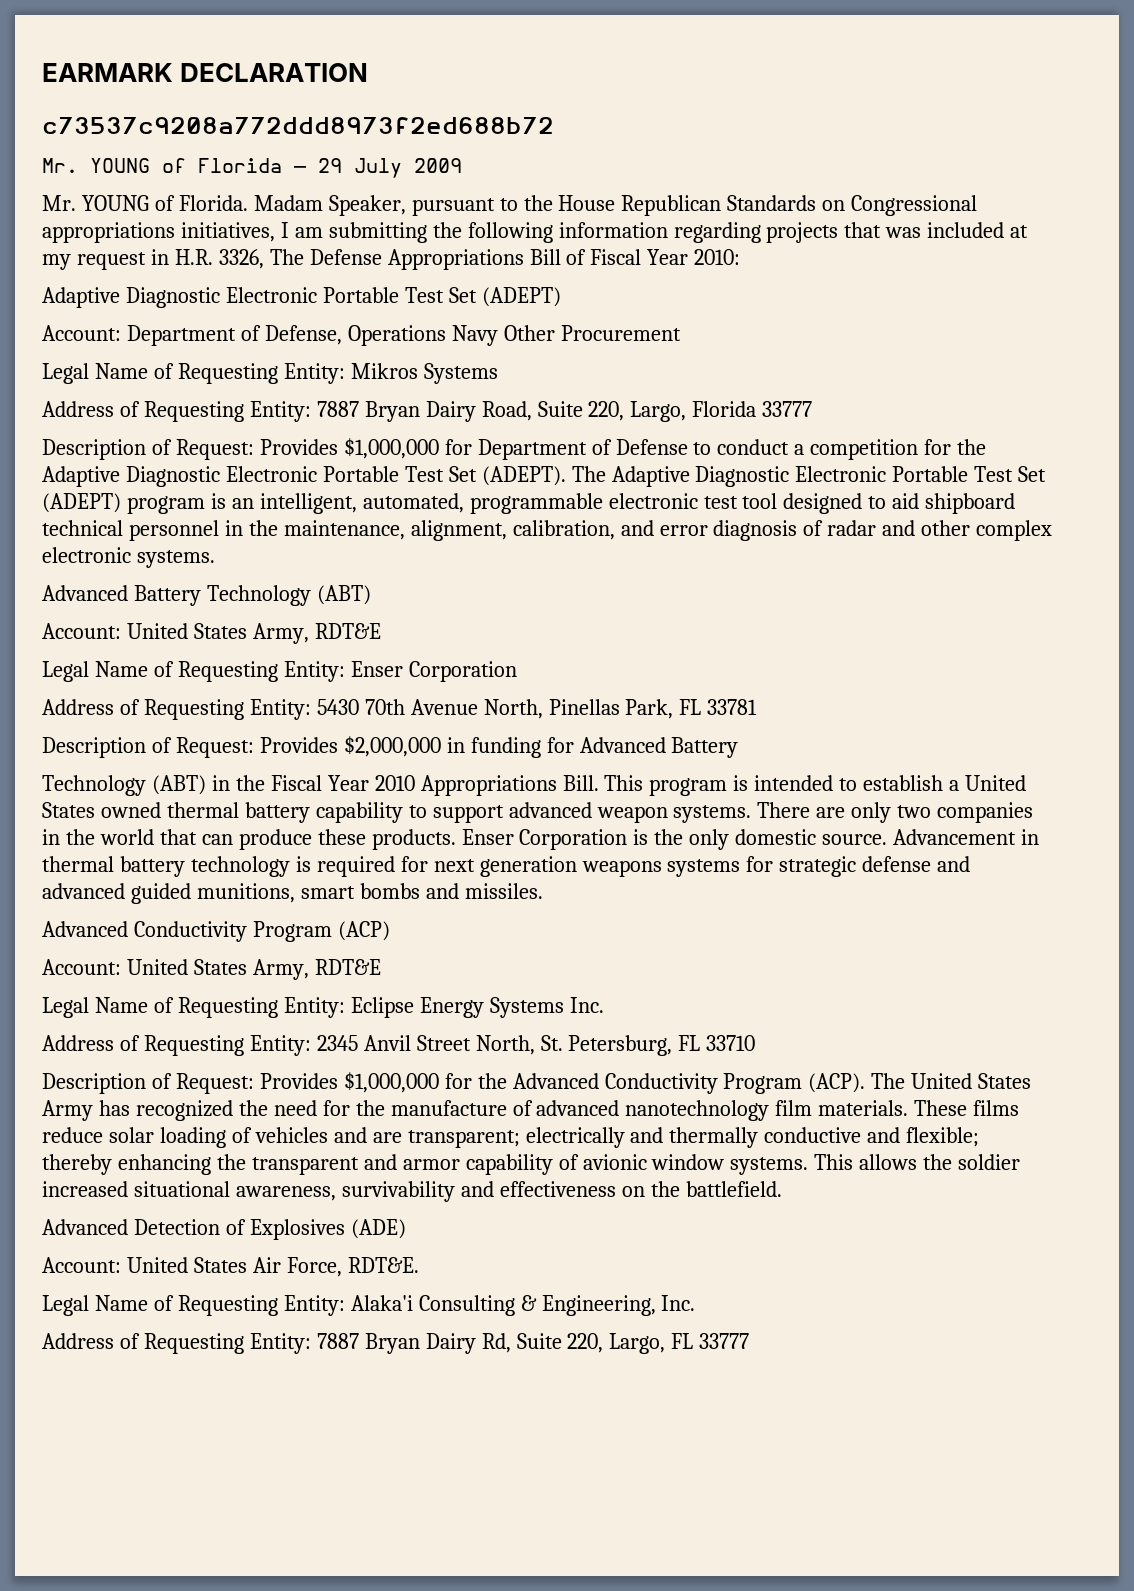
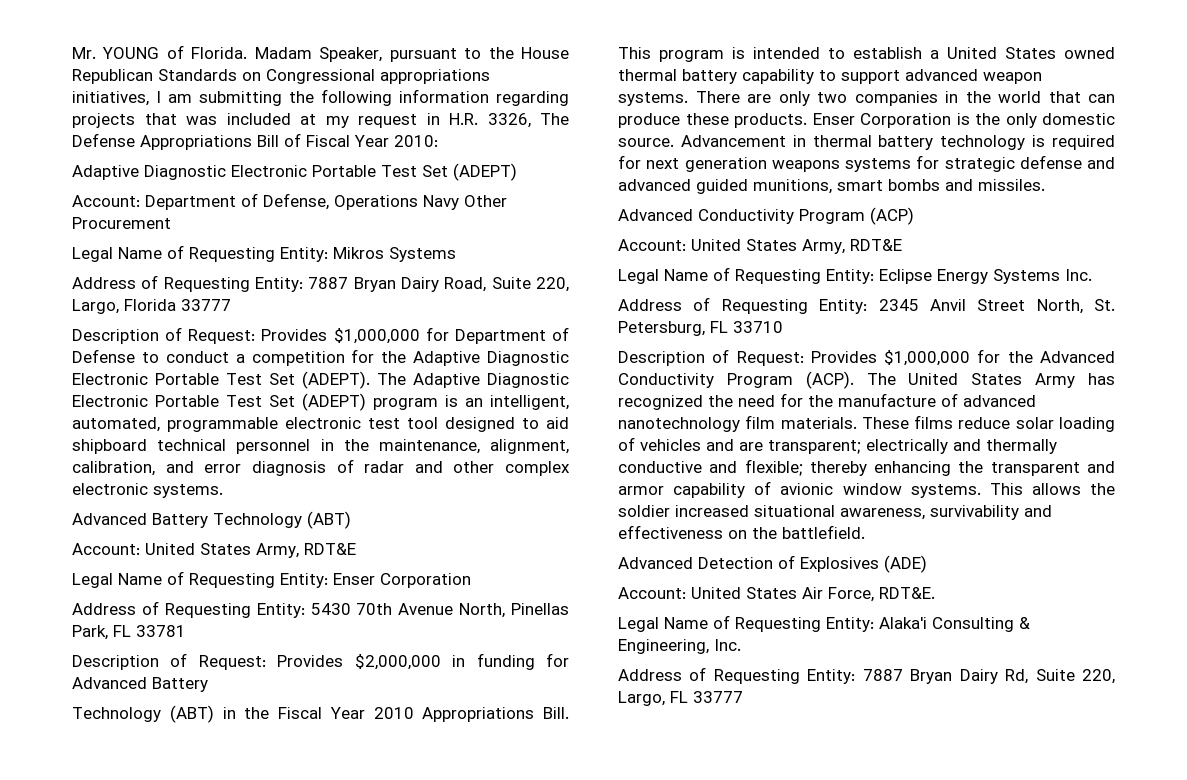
[42,63,369,82] [42,117,554,134] [42,158,462,178] EARMARK DECLARATION // c73537c9208a772ddd8973f2ed688b72 // Mr. YOUNG of Florida — 29 July 2009 // -> (72, 53) none

